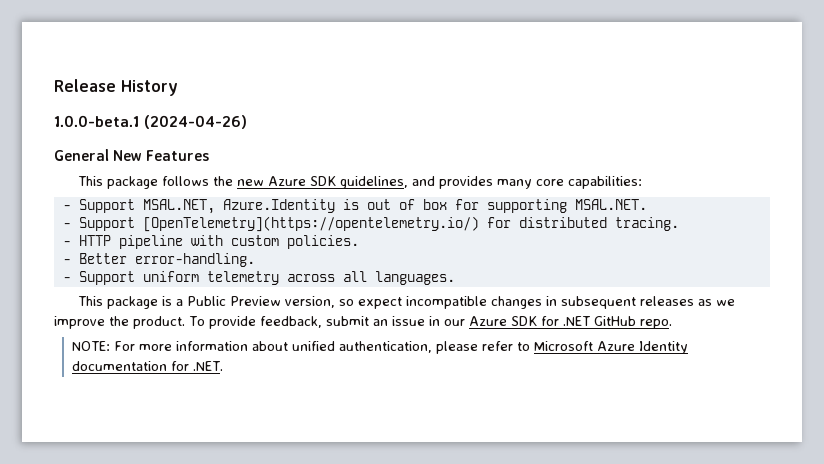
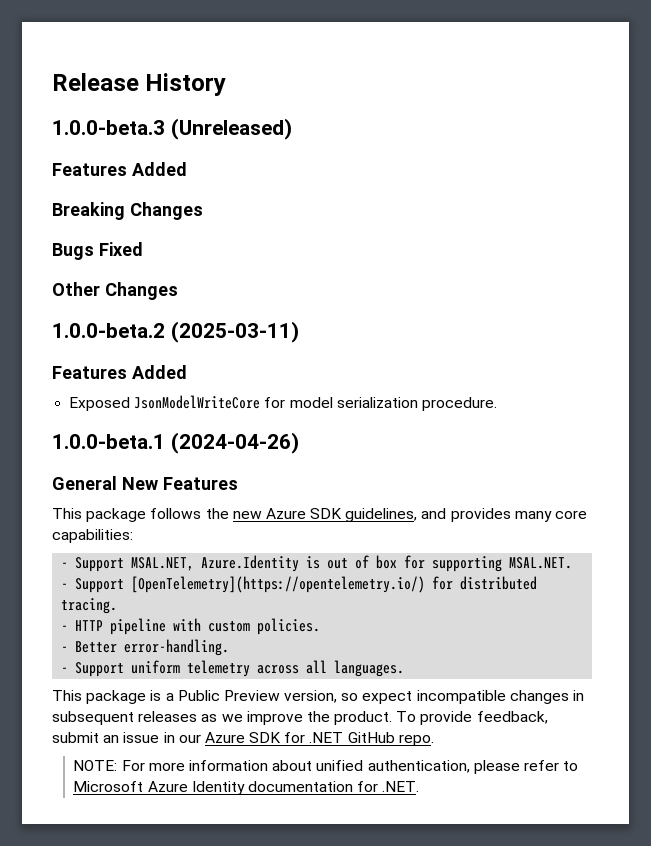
(178, 88) none -> [52,118,292,140] [52,162,187,176] [52,202,203,220] [52,242,143,260] [52,282,178,300] [52,321,299,343] [52,365,187,379] [69,395,497,411] // 1.0.0-beta.3 (Unreleased) // Features Added // Breaking Changes // Bugs Fixed // Other Changes // 1.0.0-beta.2 (2025-03-11) // Features Added // Exposed JsonModelWriteCore for model serialization procedure.

